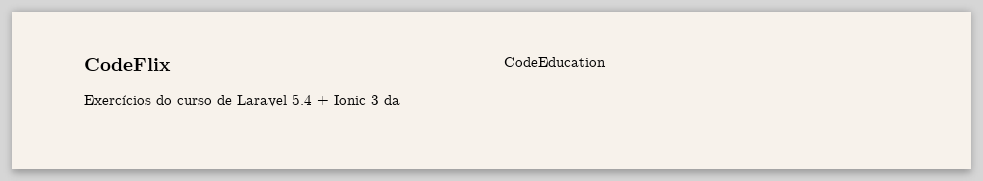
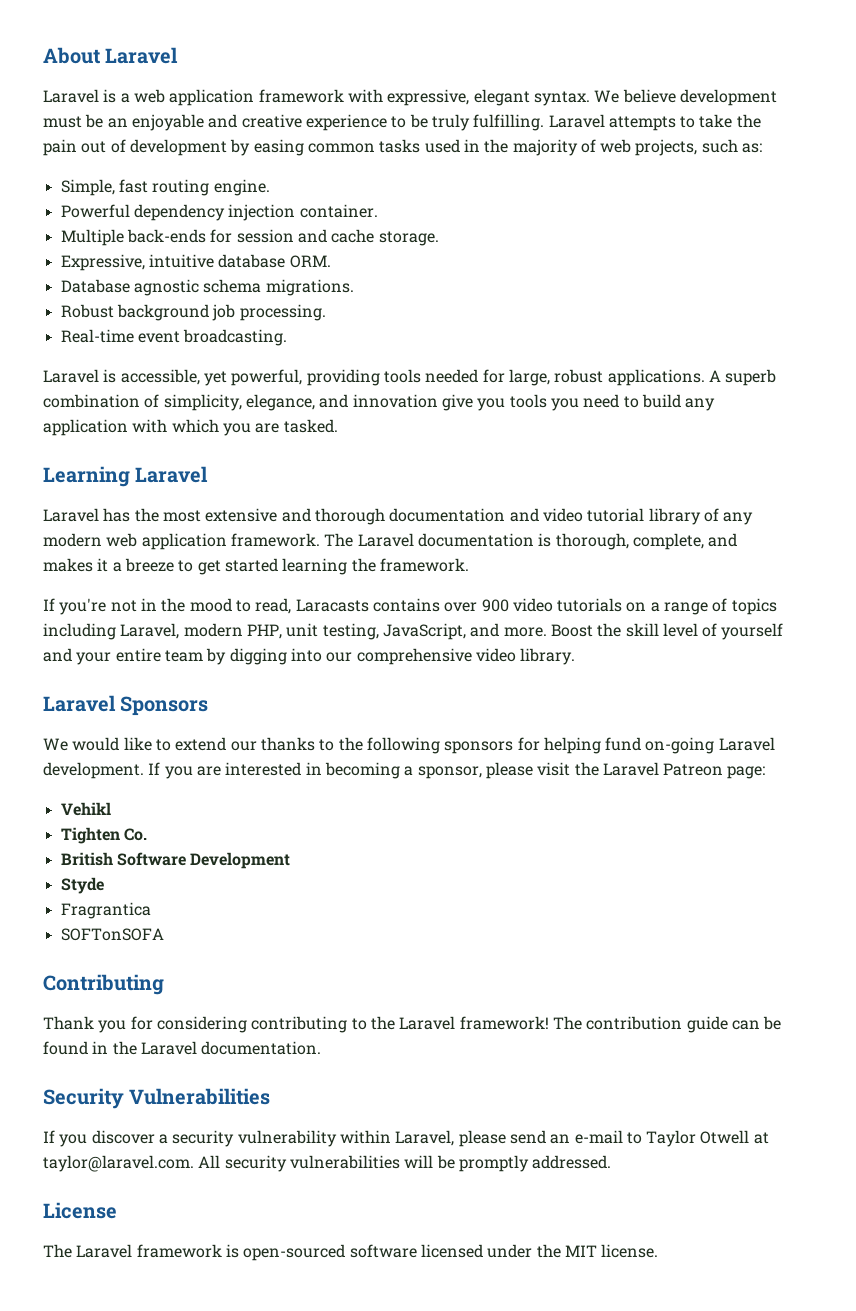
[84,58,171,71] [84,94,400,107] [504,57,606,67] CodeFlix // Exercícios do curso de Laravel 5.4 + Ionic 3 da CodeEducation -> [43,47,179,64] [43,89,777,106] [43,114,761,131] [43,139,763,156] [60,179,270,196] [60,204,378,221] [60,229,439,246] [60,254,331,271] [60,279,354,296] [60,304,326,321] [60,329,288,346] [43,369,777,386] [43,394,716,411] [43,419,338,436] [43,466,209,487] [43,508,754,525] [43,533,738,550] [43,558,469,575] [43,598,777,615] [43,623,784,640] [43,648,576,665] [43,695,209,716] [43,737,775,754] [43,762,766,779] [60,802,111,816] [60,827,147,844] [60,852,291,869] [60,877,104,894] [60,902,151,919] [60,928,164,941] [43,974,164,995] [43,1016,782,1033] [43,1041,322,1055] [43,1088,271,1109] [43,1130,769,1147] [43,1155,612,1172] [43,1202,117,1219] [43,1244,659,1261] About Laravel // Laravel is a web application framework with expressive, elegant syntax. We believe development must be an enjoyable and creative experience to be truly fulfilling. Laravel attempts to take the pain out of development by easing common tasks used in the majority of web projects, such as: // Simple, fast routing engine. // Powerful dependency injection container. // Multiple back-ends for session and cache storage. // Expressive, intuitive database ORM. // Database agnostic schema migrations. // Robust background job processing. // Real-time event broadcasting. // Laravel is accessible, yet powerful, providing tools needed for large, robust applications. A superb combination of simplicity, elegance, and innovation give you tools you need to build any application with which you are tasked. // Learning Laravel // Laravel has the most extensive and thorough documentation and video tutorial library of any modern web application framework. The Laravel documentation is thorough, complete, and makes it a breeze to get started learning the framework. // If you're not in the mood to read, Laracasts contains over 900 video tutorials on a range of topics including Laravel, modern PHP, unit testing, JavaScript, and more. Boost the skill level of yourself and your entire team by digging into our comprehensive video library. // Laravel Sponsors // We would like to extend our thanks to the following sponsors for helping fund on-going Laravel development. If you are interested in becoming a sponsor, please visit the Laravel Patreon page: // Vehikl // Tighten Co. // British Software Development // Styde // Fragrantica // SOFTonSOFA // Contributing // Thank you for considering contributing to the Laravel framework! The contribution guide can be found in the Laravel documentation. // Security Vulnerabilities // If you discover a security vulnerability within Laravel, please send an e-mail to Taylor Otwell at taylor@laravel.com. All security vulnerabilities will be promptly addressed. // License // The Laravel framework is open-sourced software licensed under the MIT license.

